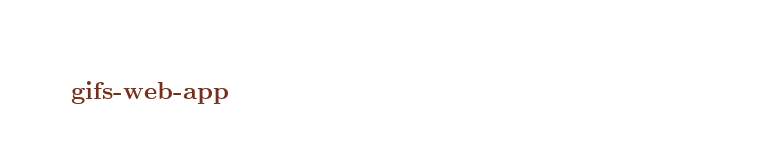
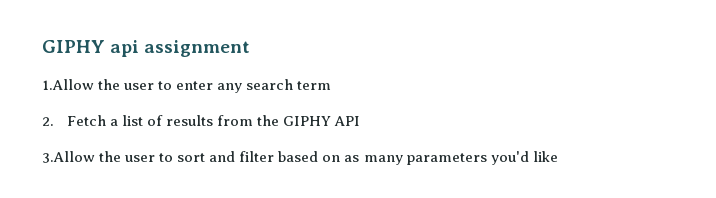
[71,81,229,104] gifs-web-app -> [42,40,251,57] [42,79,332,93] [42,115,361,126] [42,151,558,165] GIPHY api assignment // 1.Allow the user to enter any search term // 2. Fetch a list of results from the GIPHY API // 3.Allow the user to sort and filter based on as many parameters you'd like

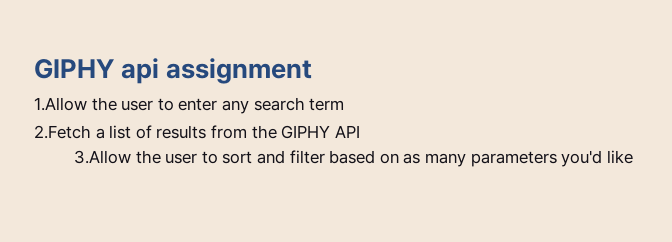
[42,115,107,126] 2. Fetch -> [34,125,91,139] 2.Fetch

